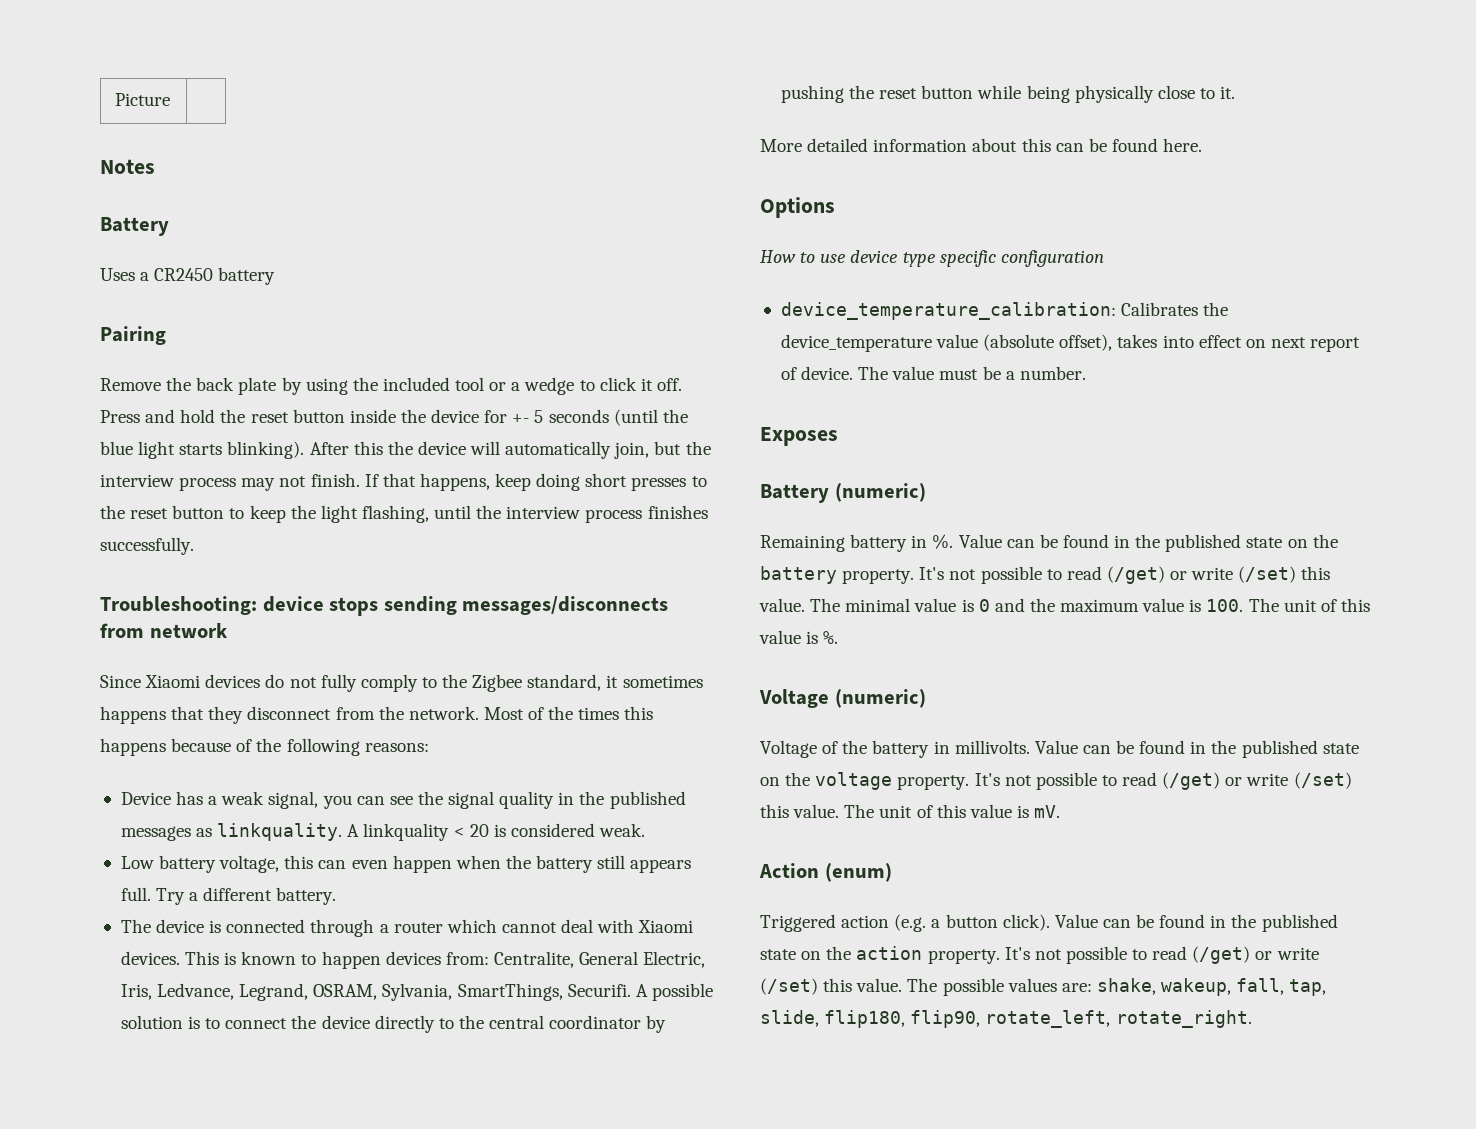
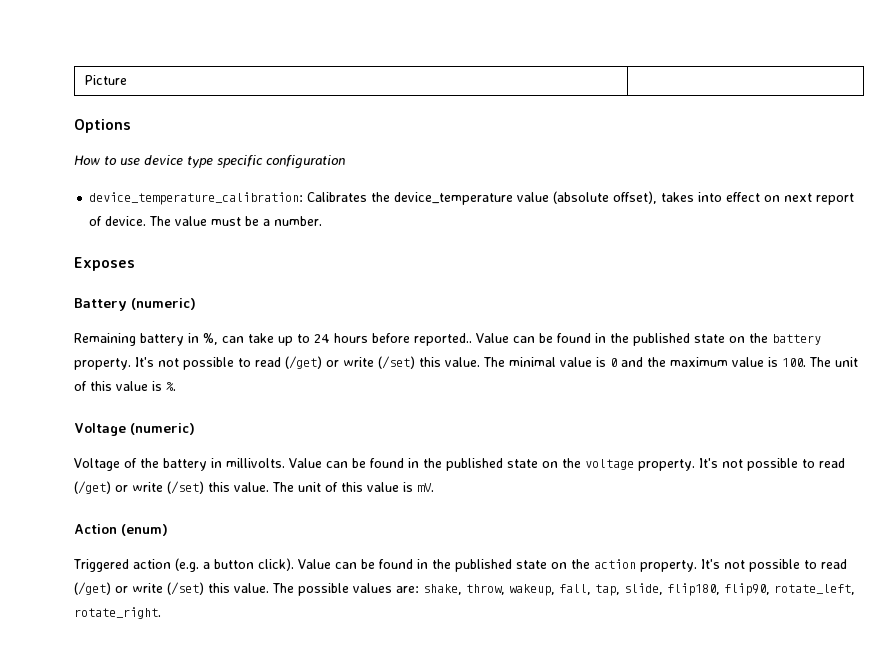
[100,159,155,174] [100,217,169,236] [100,267,276,285] [100,326,166,345] [100,377,682,395] [100,409,688,426] [100,441,711,459] [100,473,707,491] [100,505,708,523] [100,537,194,555] [100,596,669,616] [100,623,228,638] [100,674,703,692] [100,706,654,724] [100,738,429,756] [120,791,686,809] [120,823,646,841] [120,855,692,873] [120,887,337,905] [120,919,694,937] [120,951,706,969] [120,983,713,1001] [120,1015,667,1033] [780,85,1236,103] [760,138,1203,152] // Notes // Battery // Uses a CR2450 battery // Pairing // Remove the back plate by using the included tool or a wedge to click it off. Press and hold the reset button inside the device for +- 5 seconds (until the blue light starts blinking). After this the device will automatically join, but the interview process may not finish. If that happens, keep doing short presses to the reset button to keep the light flashing, until the interview process finishes successfully. // Troubleshooting: device stops sending messages/disconnects from network // Since Xiaomi devices do not fully comply to the Zigbee standard, it sometimes happens that they disconnect from the network. Most of the times this happens because of the following reasons: // Device has a weak signal, you can see the signal quality in the published messages as linkquality. A linkquality < 20 is considered weak. // Low battery voltage, this can even happen when the battery still appears full. Try a different battery. // The device is connected through a router which cannot deal with Xiaomi devices. This is known to happen devices from: Centralite, General Electric, Iris, Ledvance, Legrand, OSRAM, Sylvania, SmartThings, Securifi. A possible solution is to connect the device directly to the central coordinator by pushing the reset button while being physically close to it. // More detailed information about this can be found here. -> (128, 80) none
[932,534,954,549] %. -> [203,333,472,346] %, can take up to 24 hours before reported..
(1156, 986) none -> [466,584,505,595] throw,

